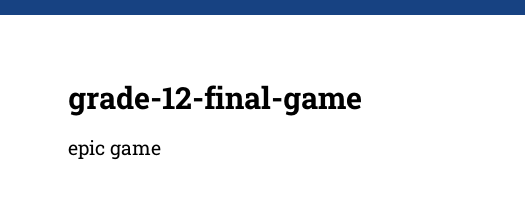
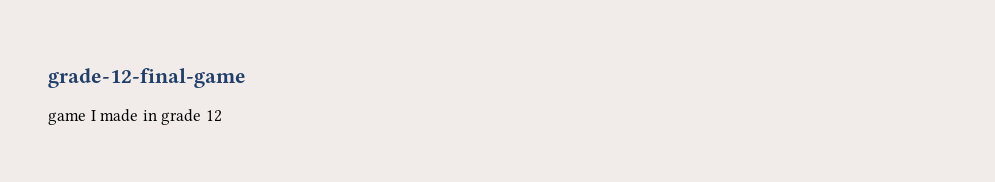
[68,140,162,160] epic game -> [48,109,222,125] game I made in grade 12

